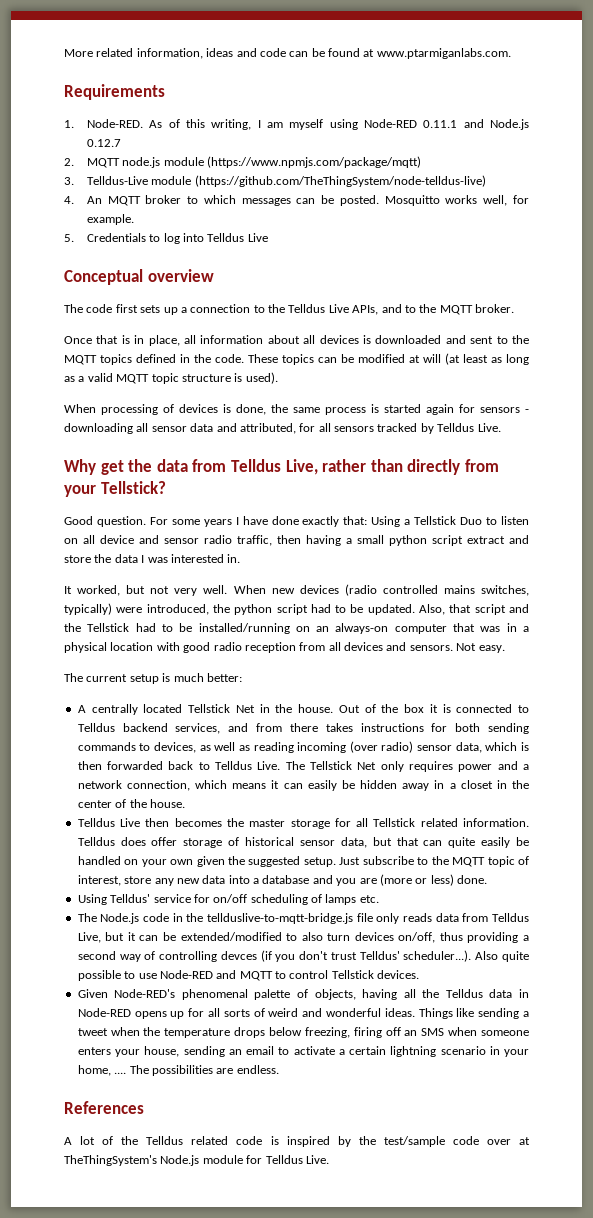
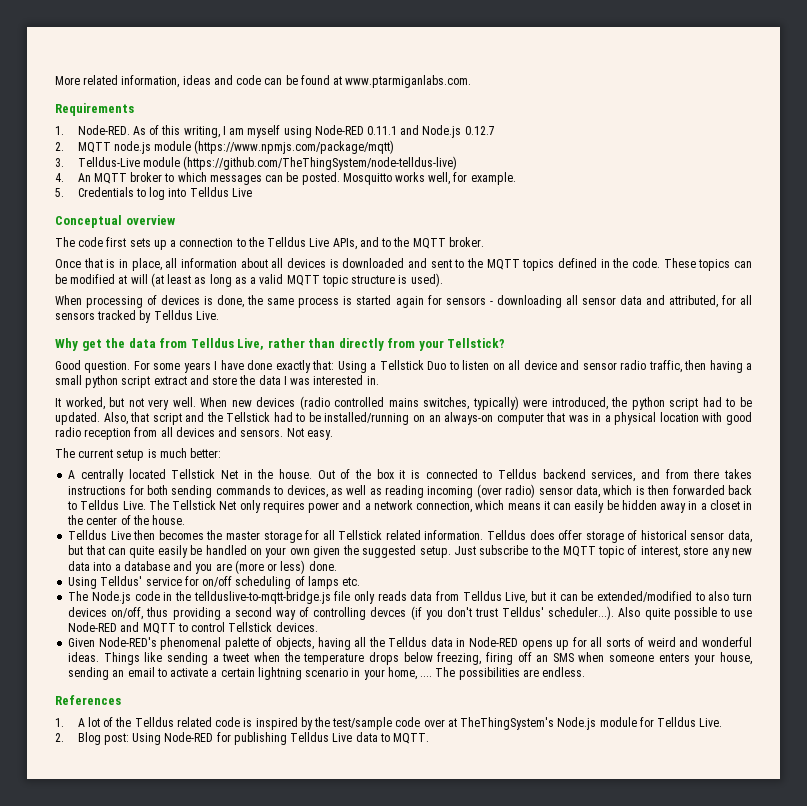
(144, 1107) none -> [55,718,64,727] 1.
(329, 1159) none -> [55,732,429,745] // 2. Blog post: Using Node-RED for publishing Telldus Live data to MQTT.

